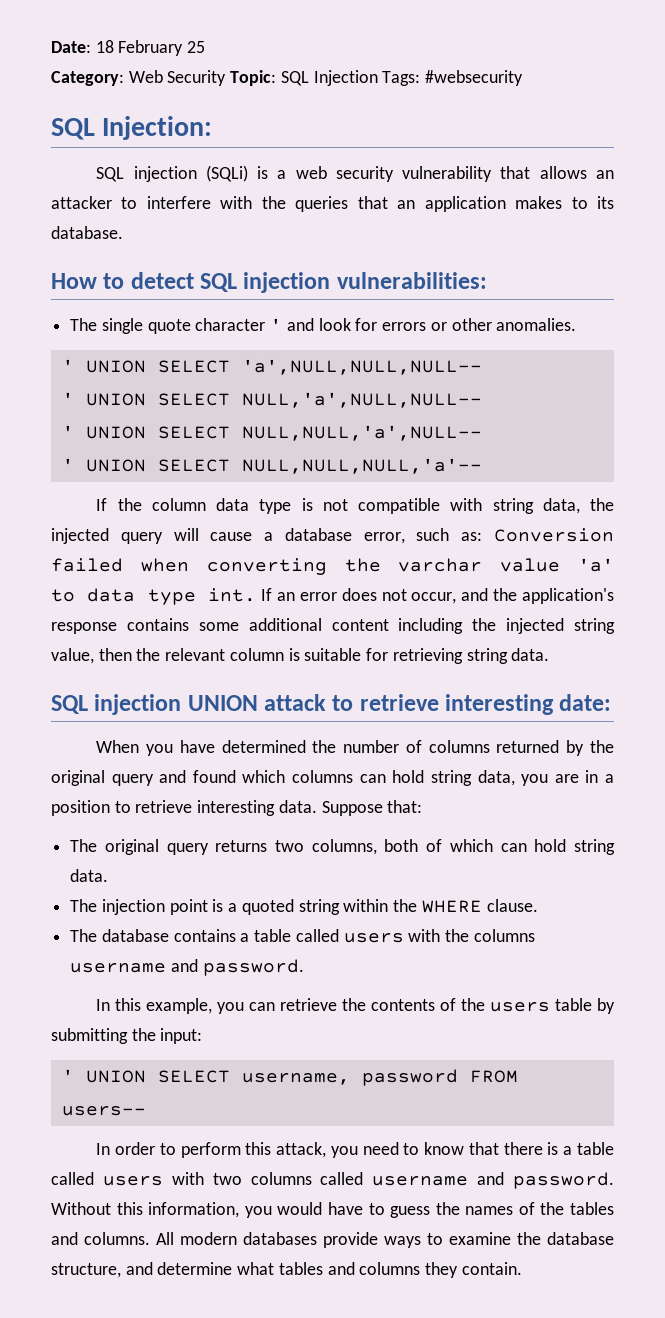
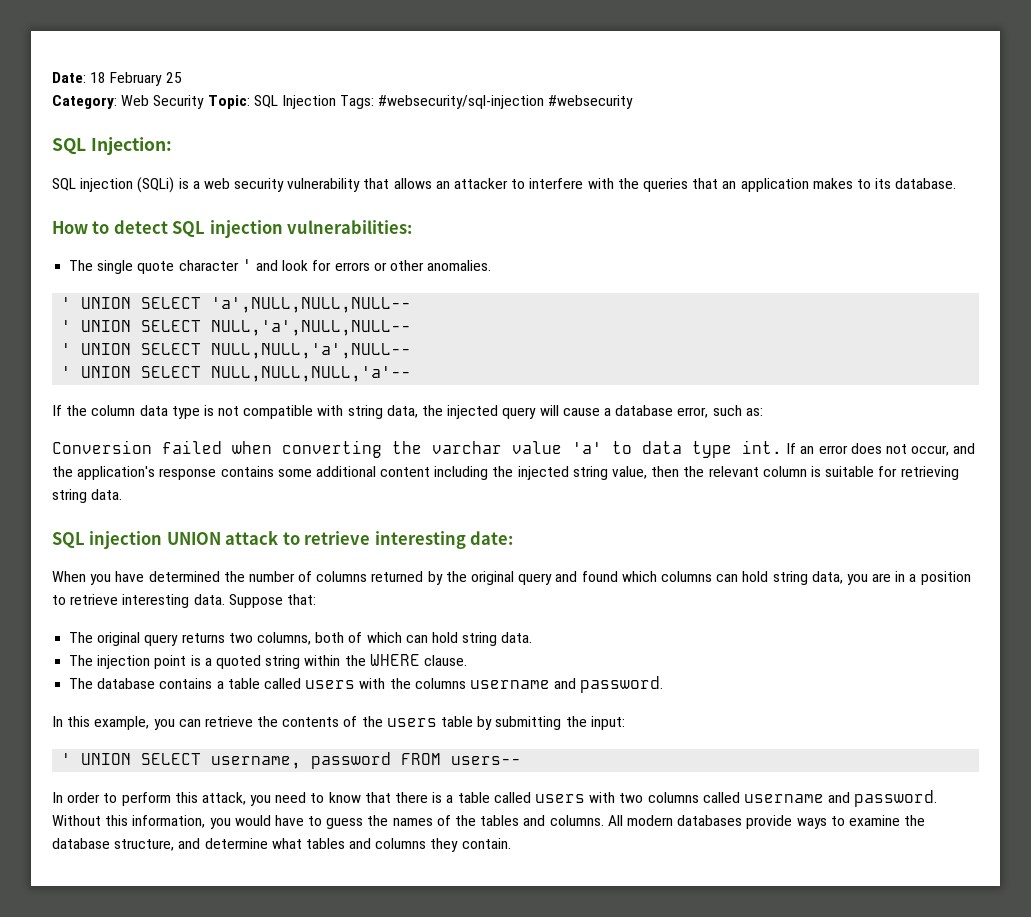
(421, 78) none -> [378,95,545,109] #websecurity/sql-injection
(483, 536) none -> (763, 412) //

